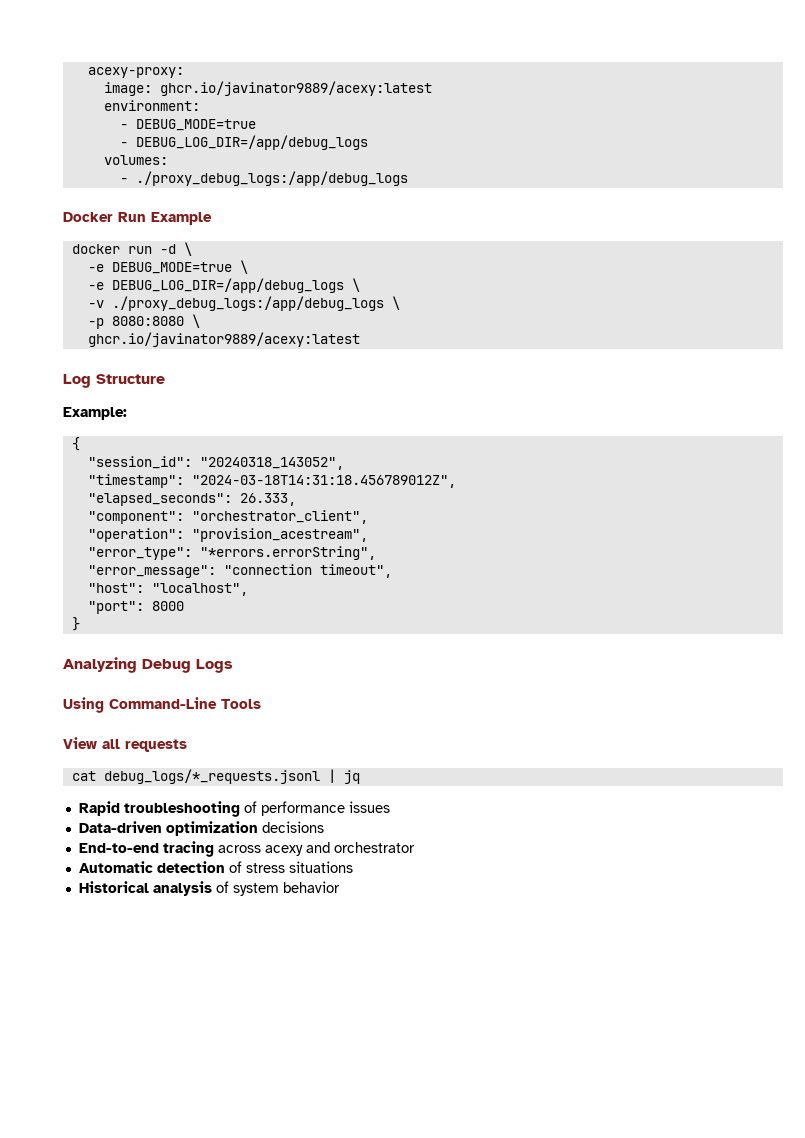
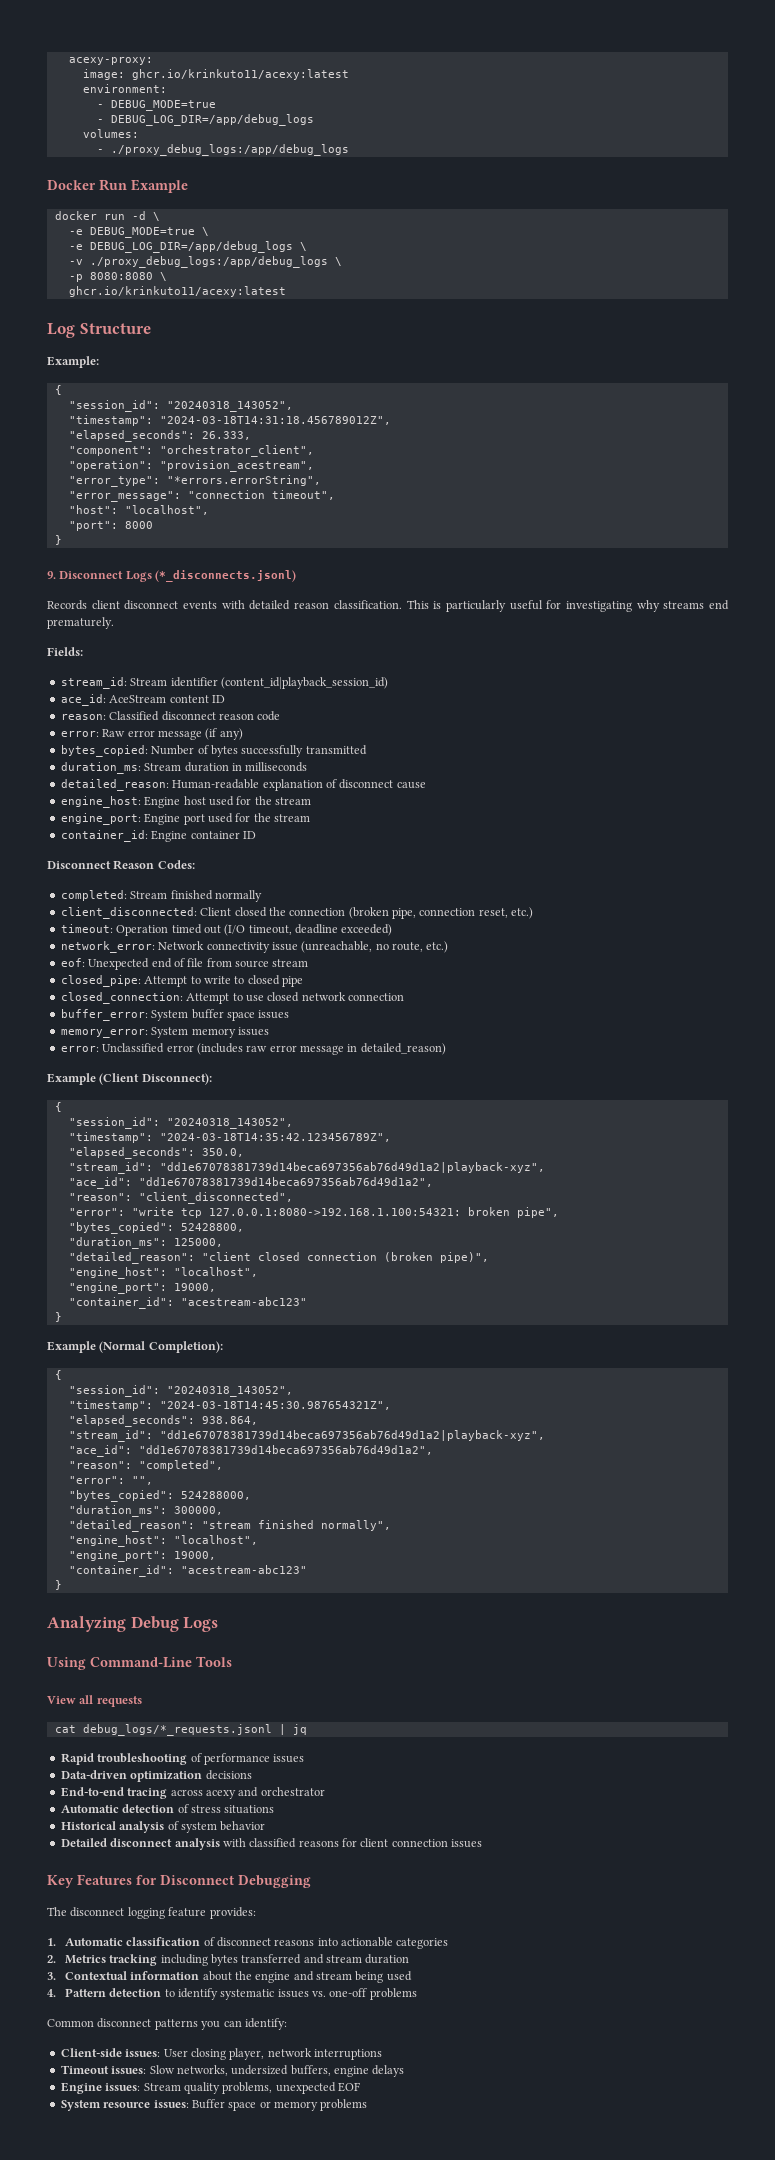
[159,81,432,96] ghcr.io/javinator9889/acexy:latest -> [131,69,349,80] ghcr.io/krinkuto11/acexy:latest
[87,332,360,347] ghcr.io/javinator9889/acexy:latest -> [68,286,286,297] ghcr.io/krinkuto11/acexy:latest
(80, 624) none -> [47,570,297,582] [47,600,729,612] [47,617,114,629] [47,647,83,656] [60,677,388,689] [60,694,225,706] [60,711,281,721] [60,728,243,740] [60,745,367,757] [60,762,308,774] [60,779,426,791] [60,796,311,808] [60,813,310,825] [60,830,256,842] [47,860,195,870] [60,890,262,902] [60,907,534,919] [60,924,393,936] [60,941,449,953] [60,958,309,970] [60,975,303,987] [60,992,404,1004] [60,1009,290,1021] [60,1027,269,1038] [60,1043,446,1055] [47,1073,212,1085] [54,1102,62,1112] [68,1117,293,1129] [68,1132,391,1143] [68,1147,244,1159] [68,1162,545,1174] [68,1177,433,1189] [68,1192,293,1204] [68,1207,559,1218] [68,1222,244,1234] [68,1237,223,1249] [68,1252,489,1264] [68,1267,258,1279] [68,1282,216,1294] [68,1297,307,1309] [54,1312,62,1322] [47,1341,223,1353] [54,1370,62,1380] [68,1385,293,1397] [68,1400,391,1411] [68,1415,258,1427] [68,1430,545,1442] [68,1445,433,1457] [68,1460,223,1471] [68,1476,153,1485] [68,1490,251,1502] [68,1505,223,1517] [68,1520,391,1532] [68,1535,258,1547] [68,1550,216,1562] [68,1565,307,1577] [54,1580,62,1590] // 9. Disconnect Logs (*_disconnects.jsonl) // Records client disconnect events with detailed reason classification. This is particularly useful for investigating why streams end prematurely. // Fields: // stream_id: Stream identifier (content_id|playback_session_id) // ace_id: AceStream content ID // reason: Classified disconnect reason code // error: Raw error message (if any) // bytes_copied: Number of bytes successfully transmitted // duration_ms: Stream duration in milliseconds // detailed_reason: Human-readable explanation of disconnect cause // engine_host: Engine host used for the stream // engine_port: Engine port used for the stream // container_id: Engine container ID // Disconnect Reason Codes: // completed: Stream finished normally // client_disconnected: Client closed the connection (broken pipe, connection reset, etc.) // timeout: Operation timed out (I/O timeout, deadline exceeded) // network_error: Network connectivity issue (unreachable, no route, etc.) // eof: Unexpected end of file from source stream // closed_pipe: Attempt to write to closed pipe // closed_connection: Attempt to use closed network connection // buffer_error: System buffer space issues // memory_error: System memory issues // error: Unclassified error (includes raw error message in detailed_reason) // Example (Client Disconnect): // { // "session_id": "20240318_143052", // "timestamp": "2024-03-18T14:35:42.123456789Z", // "elapsed_seconds": 350.0, // "stream_id": "dd1e67078381739d14beca697356ab76d49d1a2|playback-xyz", // "ace_id": "dd1e67078381739d14beca697356ab76d49d1a2", // "reason": "client_disconnected", // "error": "write tcp 127.0.0.1:8080->192.168.1.100:54321: broken pipe", // "bytes_copied": 52428800, // "duration_ms": 125000, // "detailed_reason": "client closed connection (broken pipe)", // "engine_host": "localhost", // "engine_port": 19000, // "container_id": "acestream-abc123" // } // Example (Normal Completion): // { // "session_id": "20240318_143052", // "timestamp": "2024-03-18T14:45:30.987654321Z", // "elapsed_seconds": 938.864, // "stream_id": "dd1e67078381739d14beca697356ab76d49d1a2|playback-xyz", // "ace_id": "dd1e67078381739d14beca697356ab76d49d1a2", // "reason": "completed", // "error": "", // "bytes_copied": 524288000, // "duration_ms": 300000, // "detailed_reason": "stream finished normally", // "engine_host": "localhost", // "engine_port": 19000, // "container_id": "acestream-abc123" // }
(340, 887) none -> [60,1838,483,1850] [47,1874,311,1888] [47,1907,256,1919] [47,1937,449,1949] [47,1954,410,1966] [47,1971,412,1983] [47,1988,417,2000] [47,2018,287,2030] [60,2048,382,2060] [60,2065,405,2077] [60,2082,360,2094] [60,2099,368,2111] // Detailed disconnect analysis with classified reasons for client connection issues // Key Features for Disconnect Debugging // The disconnect logging feature provides: // 1. Automatic classification of disconnect reasons into actionable categories // 2. Metrics tracking including bytes transferred and stream duration // 3. Contextual information about the engine and stream being used // 4. Pattern detection to identify systematic issues vs. one-off problems // Common disconnect patterns you can identify: // Client-side issues: User closing player, network interruptions // Timeout issues: Slow networks, undersized buffers, engine delays // Engine issues: Stream quality problems, unexpected EOF // System resource issues: Buffer space or memory problems

